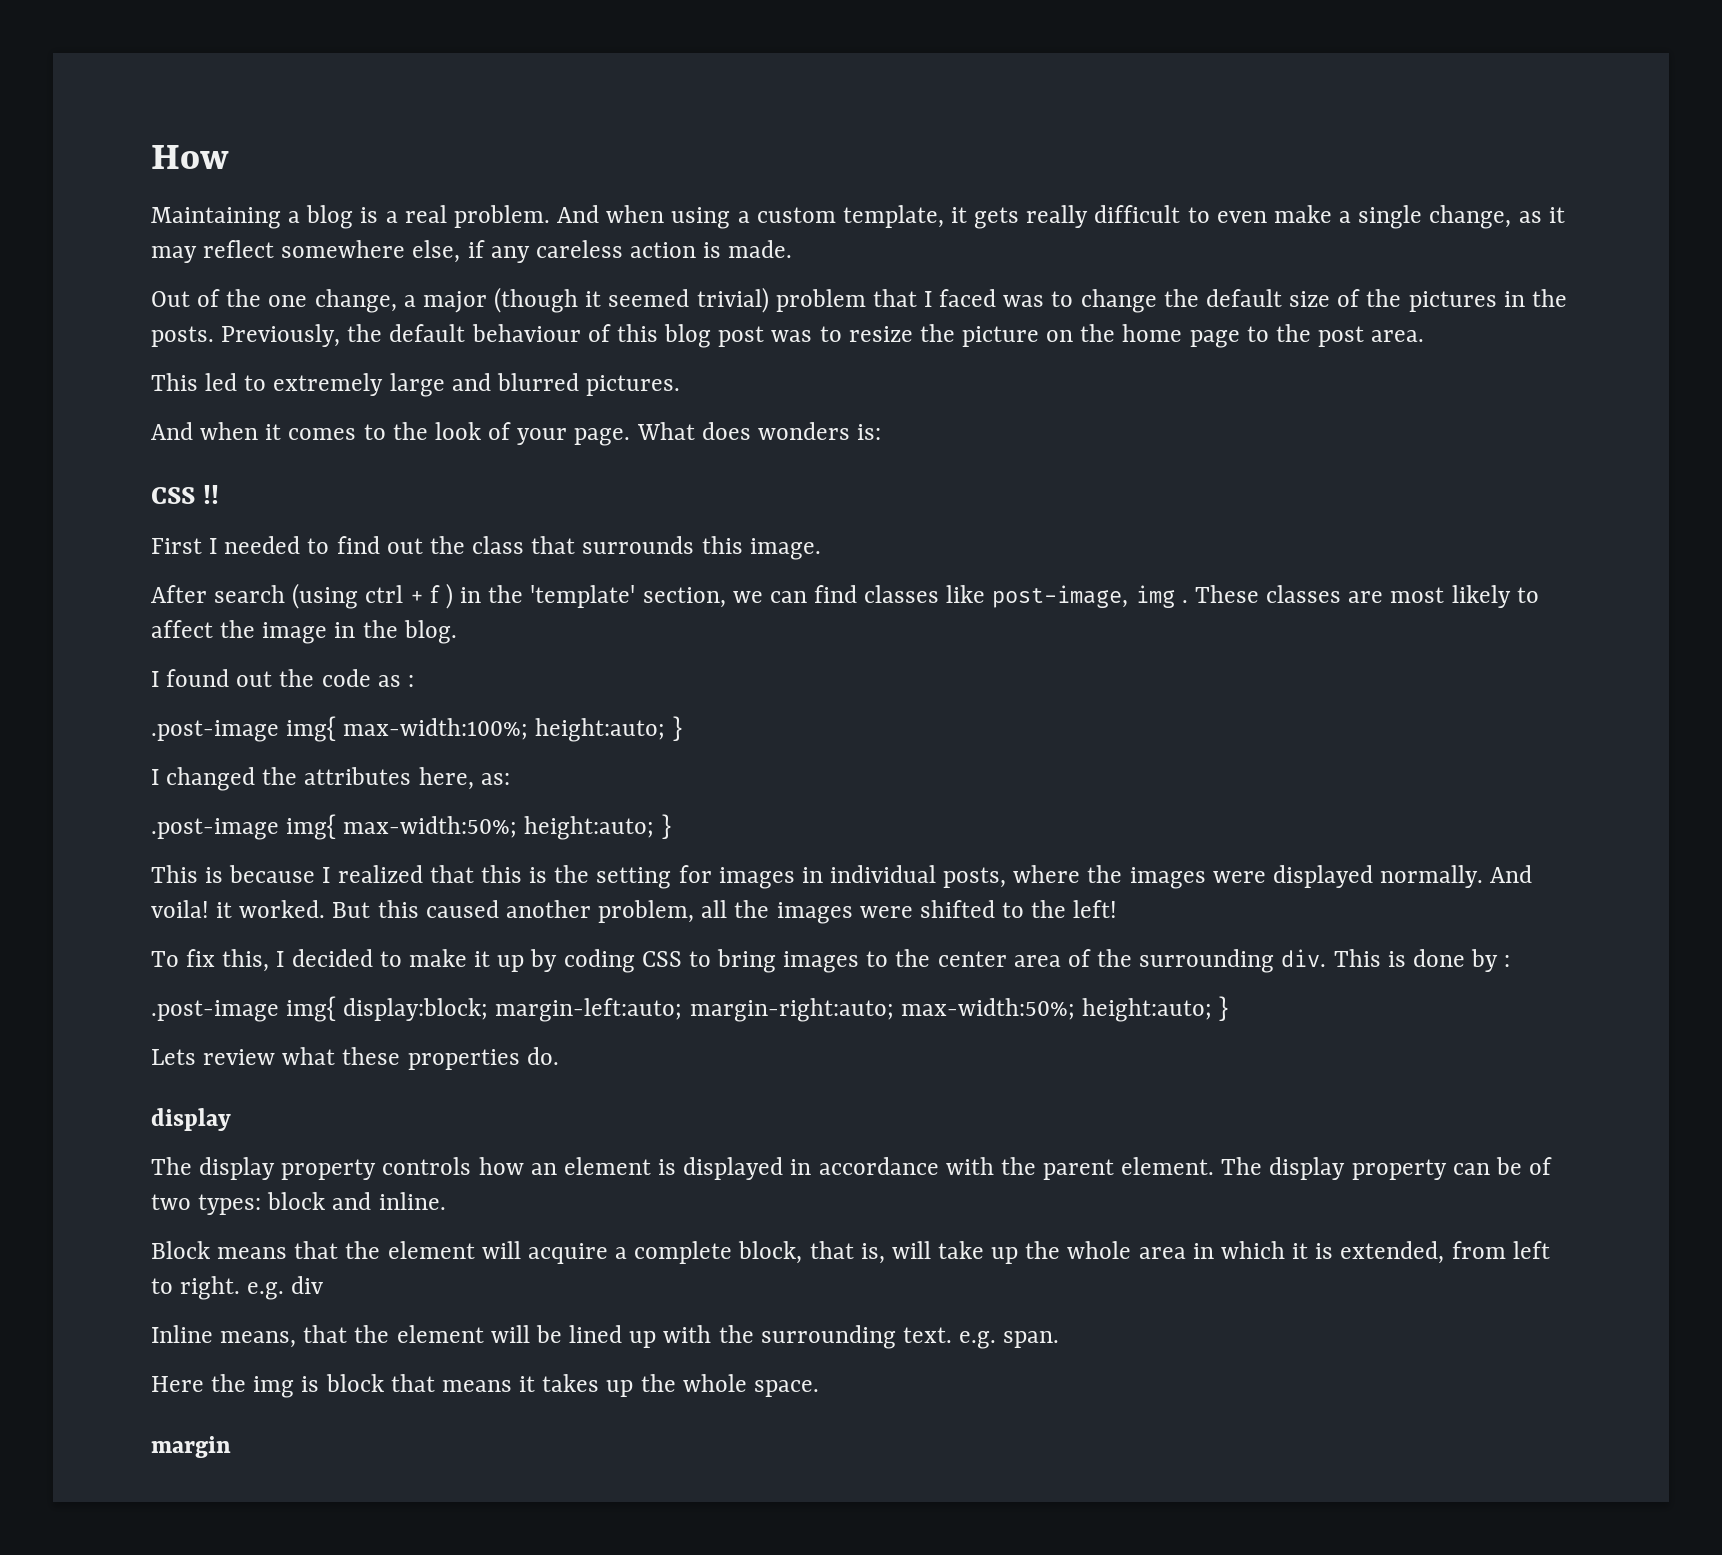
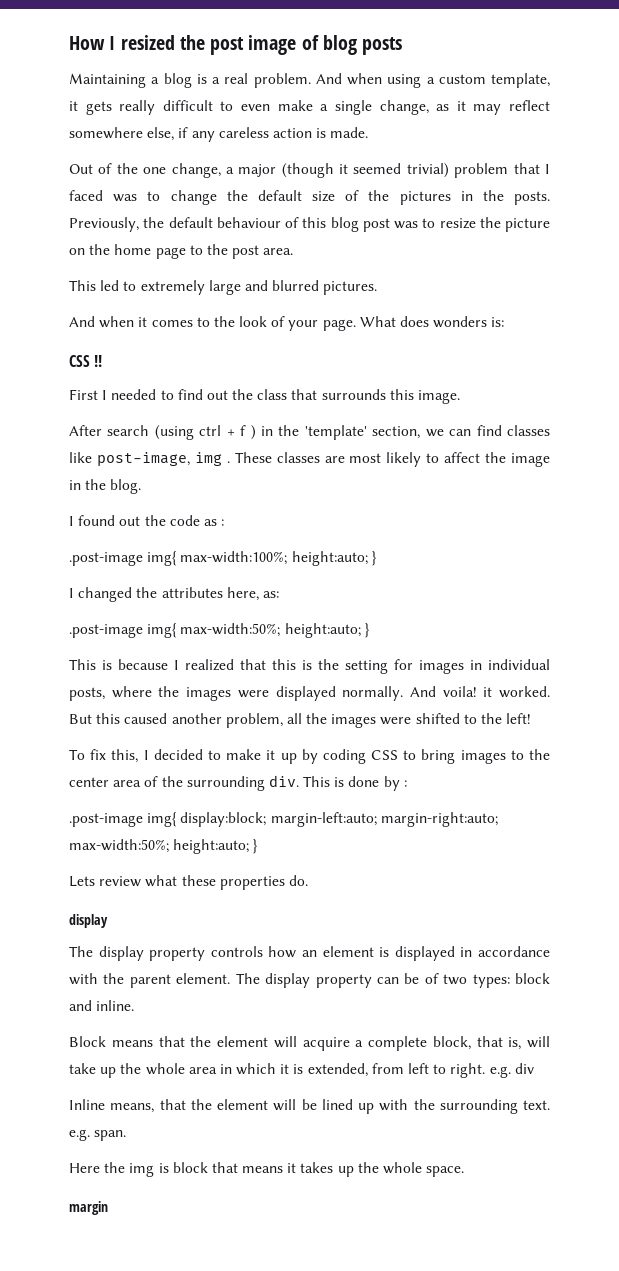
(229, 157) none -> [109,35,403,55] I resized the post image of blog posts

